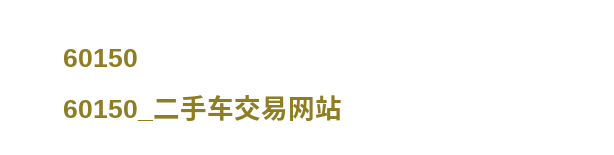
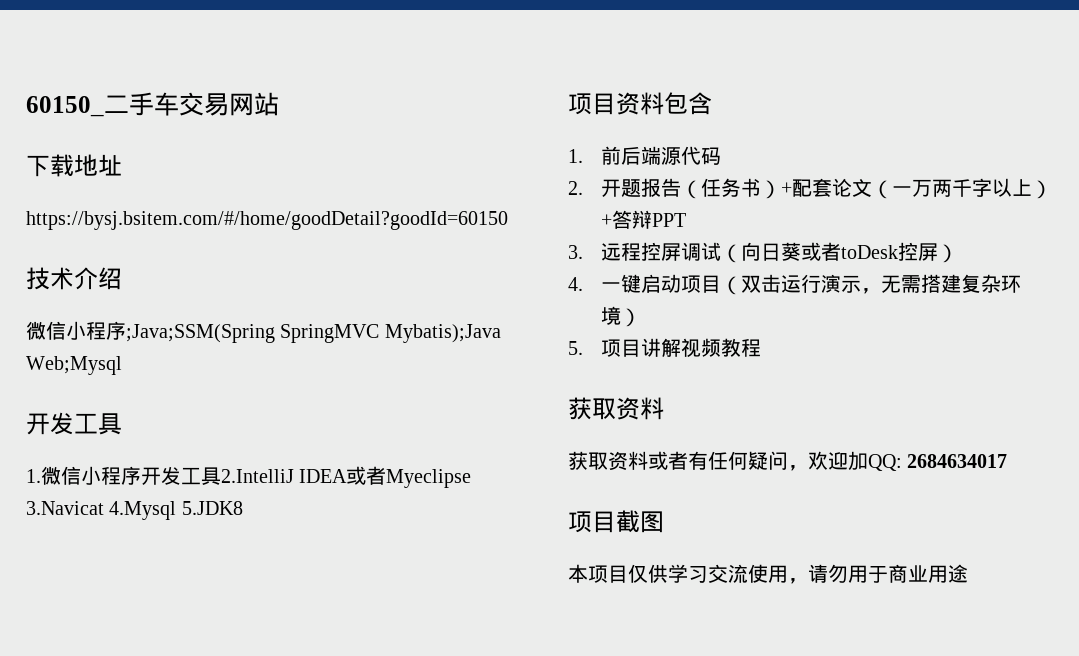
[63,49,138,67] 60150 // -> (26, 106) none
(342, 108) none -> [26,154,122,177] [26,211,508,230] [26,267,122,290] [26,321,501,343] [26,356,122,375] [26,412,122,435] [26,466,472,488] [26,501,243,520] [568,92,712,115] [568,146,721,165] [568,178,1052,199] [600,210,686,229] [568,242,958,263] [568,274,1021,295] [600,306,641,327] [568,338,761,358] [568,397,664,420] [568,451,1008,471] [568,510,664,533] [568,564,968,584] // 下载地址 // https://bysj.bsitem.com/#/home/goodDetail?goodId=60150 // 技术介绍 // 微信小程序;Java;SSM(Spring SpringMVC Mybatis);Java Web;Mysql // 开发工具 // 1.微信小程序开发工具2.IntelliJ IDEA或者Myeclipse 3.Navicat 4.Mysql 5.JDK8 // 项目资料包含 // 1.前后端源代码 // 2.开题报告（任务书）+配套论文（一万两千字以上）+答辩PPT // 3.远程控屏调试（向日葵或者toDesk控屏） // 4.一键启动项目（双击运行演示，无需搭建复杂环境） // 5.项目讲解视频教程 // 获取资料 // 获取资料或者有任何疑问，欢迎加QQ: 2684634017 // 项目截图 // 本项目仅供学习交流使用，请勿用于商业用途

